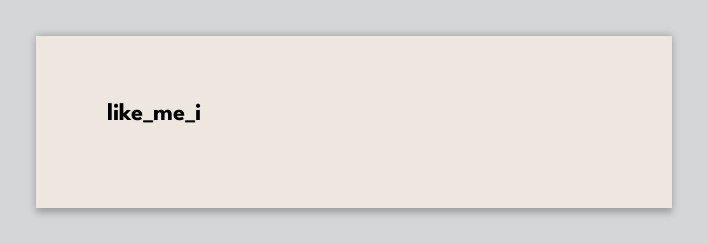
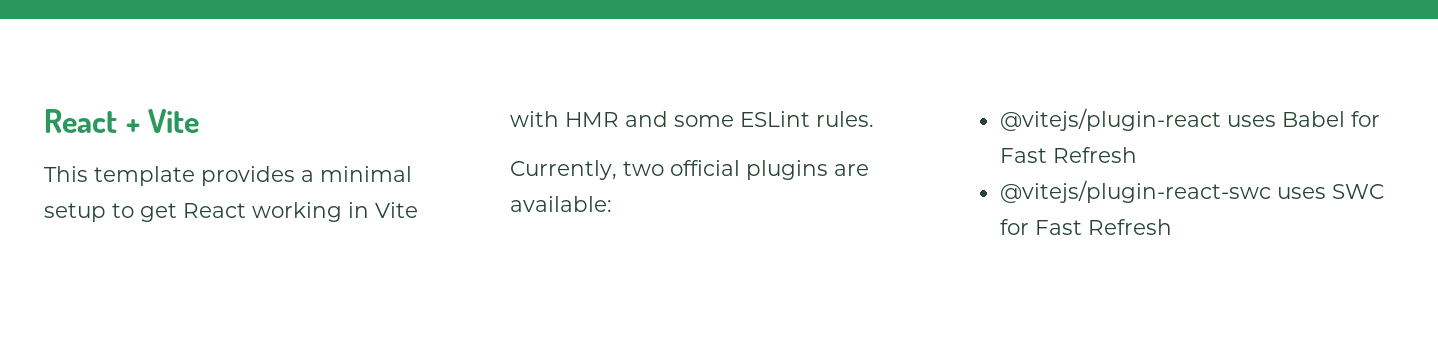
[107,103,201,123] like_me_i -> [44,109,200,133] [44,166,412,186] [44,202,418,222] [510,111,874,127] [510,160,869,180] [510,196,612,212] [999,108,1380,131] [999,147,1137,163] [999,180,1384,203] [999,219,1172,235] React + Vite // This template provides a minimal setup to get React working in Vite with HMR and some ESLint rules. // Currently, two official plugins are available: // @vitejs/plugin-react uses Babel for Fast Refresh // @vitejs/plugin-react-swc uses SWC for Fast Refresh

